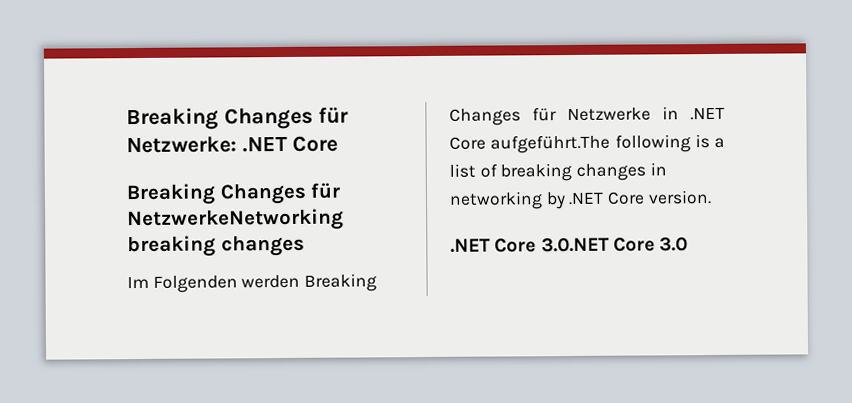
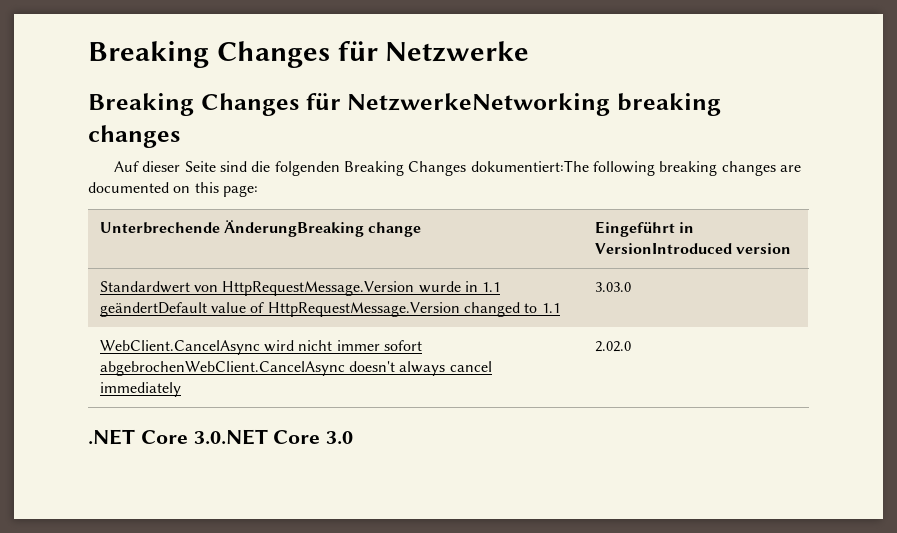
[126,106,349,131] [126,135,338,154] Breaking Changes für Netzwerke: .NET Core -> [88,41,530,68] Breaking Changes für Netzwerke
[127,273,378,293] [449,106,725,126] [449,134,725,154] [449,162,667,182] [449,190,712,210] Im Folgenden werden Breaking Changes für Netzwerke in .NET Core aufgeführt.The following is a list of breaking changes in networking by .NET Core version. -> [114,160,801,176] [88,182,258,197] [99,220,422,237] [594,221,695,237] [594,243,792,254] [99,281,501,296] [99,302,560,317] [594,282,631,292] [99,340,423,355] [99,361,492,376] [99,382,181,397] [594,341,631,352] Auf dieser Seite sind die folgenden Breaking Changes dokumentiert:The following breaking changes are documented on this page: // Unterbrechende ÄnderungBreaking change | Eingeführt in VersionIntroduced version // Standardwert von HttpRequestMessage.Version wurde in 1.1 geändertDefault value of HttpRequestMessage.Version changed to 1.1 | 3.03.0 // WebClient.CancelAsync wird nicht immer sofort abgebrochenWebClient.CancelAsync doesn't always cancel immediately | 2.02.0

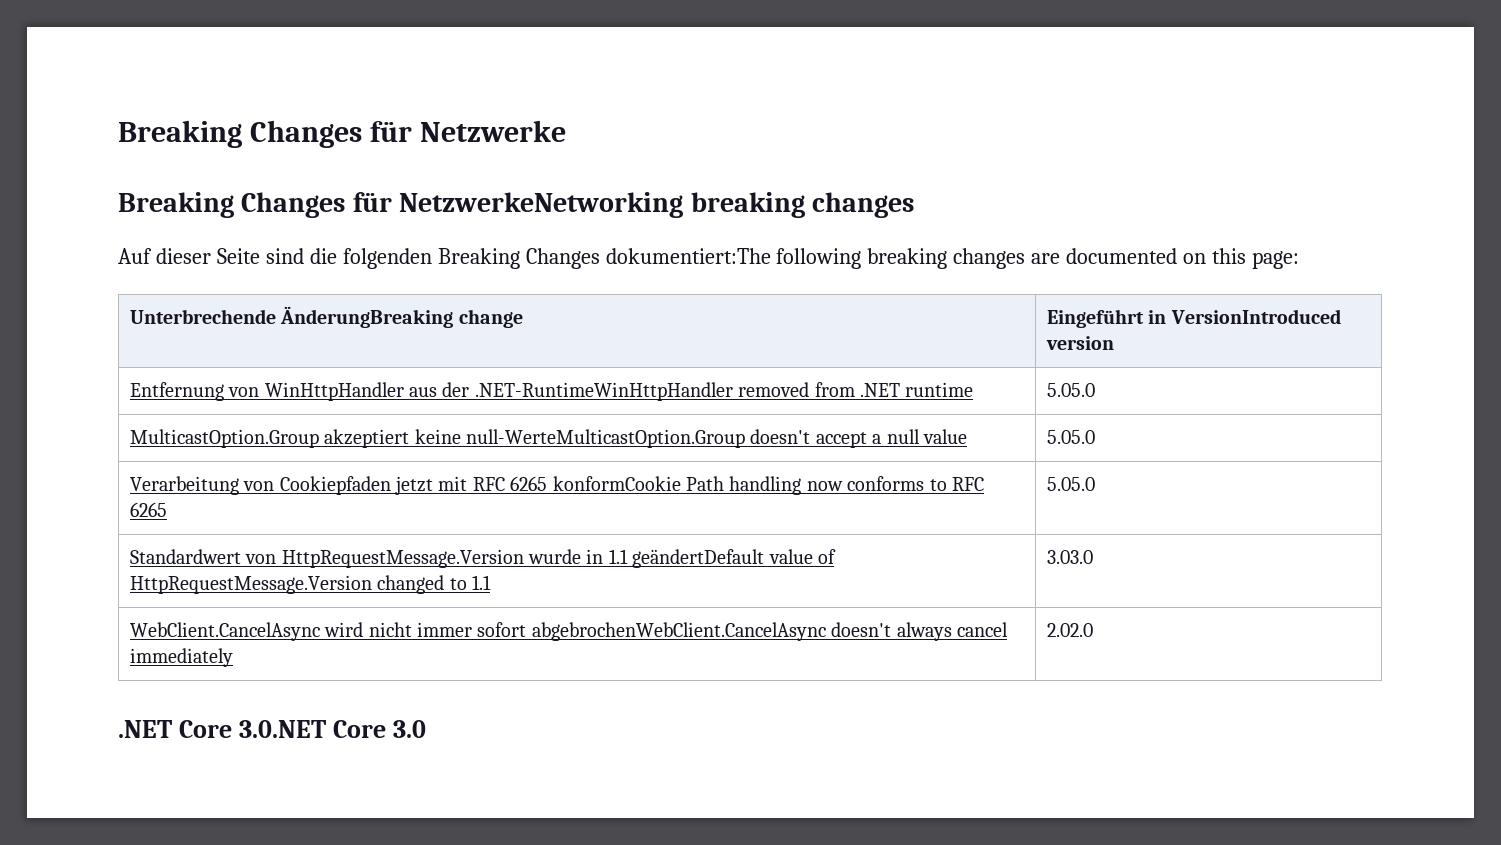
(792, 248) none -> [129,382,974,401] [1046,383,1095,397] [129,429,967,448] [1046,430,1095,444] [129,476,984,495] [129,502,167,517] [1046,477,1095,491] // Entfernung von WinHttpHandler aus der .NET-RuntimeWinHttpHandler removed from .NET runtime | 5.05.0 // MulticastOption.Group akzeptiert keine null-WerteMulticastOption.Group doesn't accept a null value | 5.05.0 // Verarbeitung von Cookiepfaden jetzt mit RFC 6265 konformCookie Path handling now conforms to RFC 6265 | 5.05.0

